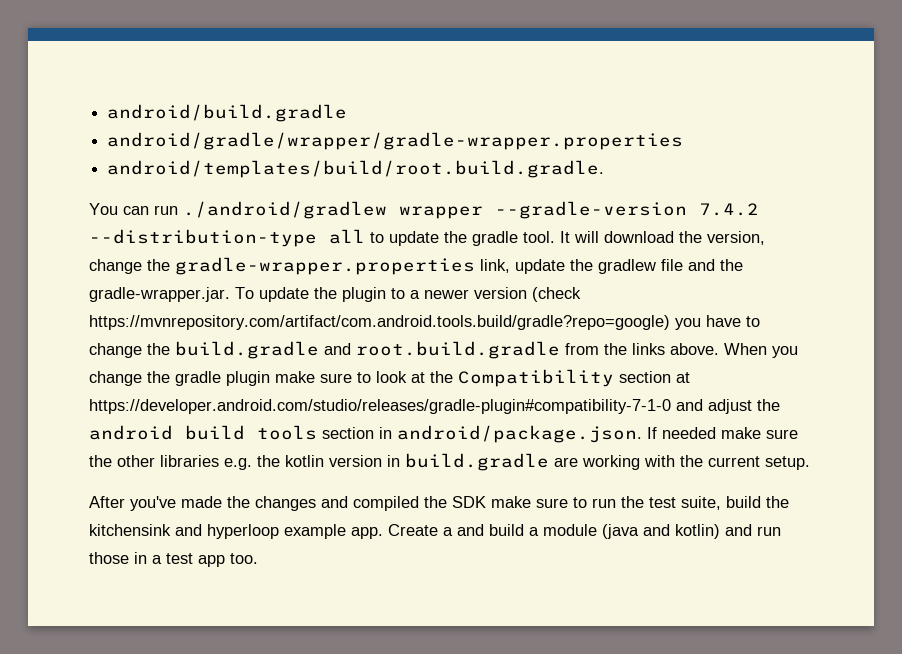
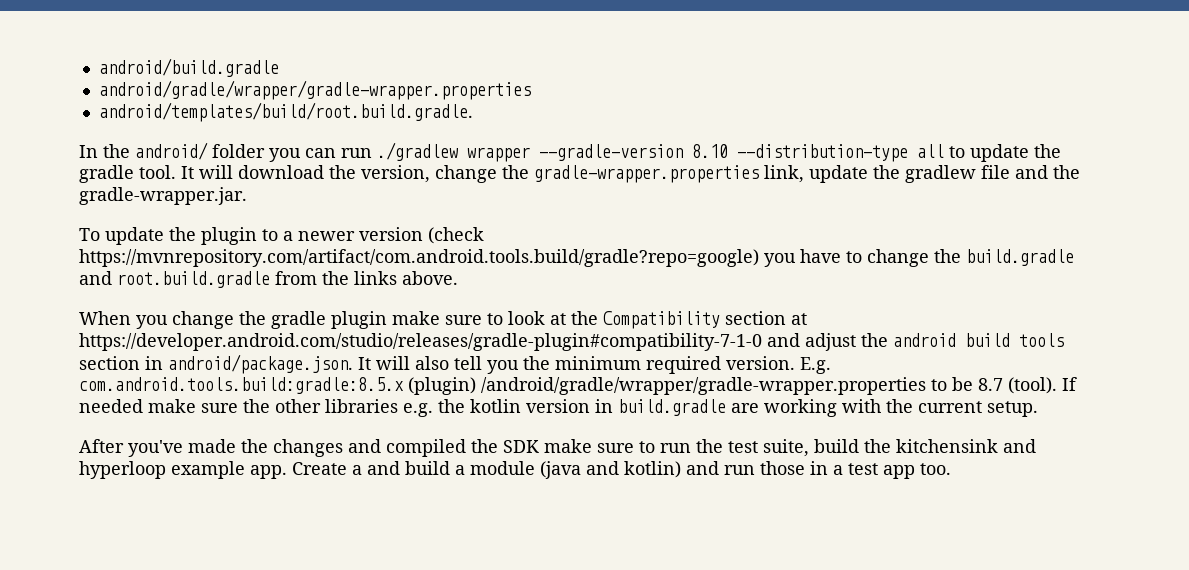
[89,203,118,215] You -> [79,142,301,162] In the android/ folder you
[183,201,387,219] ./android/gradlew -> [377,142,458,161] ./gradlew
[699,203,759,216] 7.4.2 -> [692,144,728,158] 8.10
(230, 294) none -> (247, 196) //
(719, 349) none -> (458, 278) //
(642, 434) none -> [358,356,831,374] [79,377,1057,395] It will also tell you the minimum required version. E.g. com.android.tools.build:gradle:8.5.x (plugin) /android/gradle/wrapper/gradle-wrapper.properties to be 8.7 (tool).

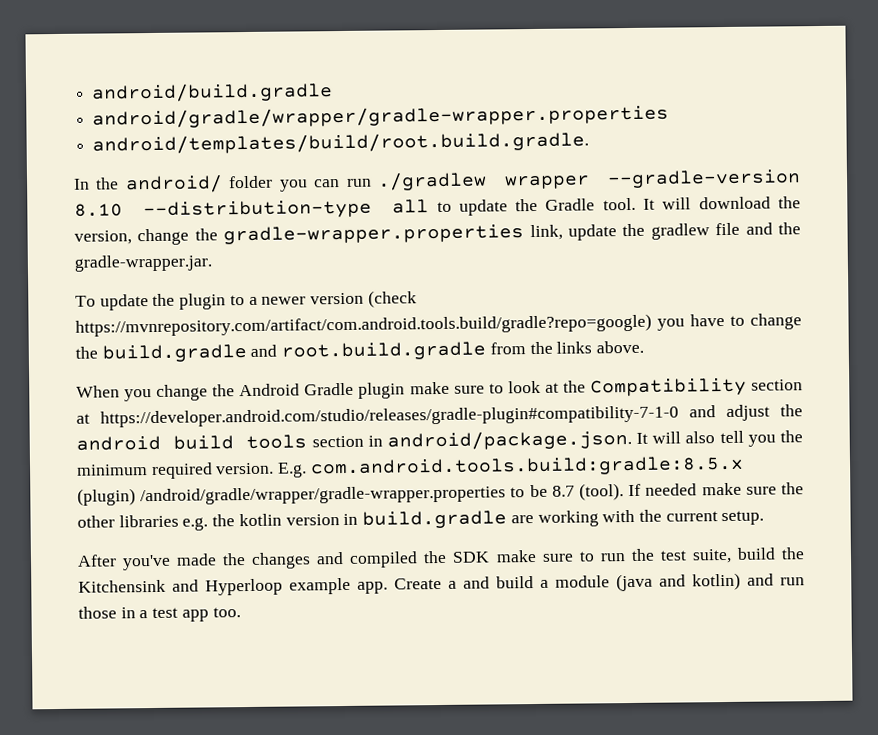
[79,165,134,183] gradle -> [545,198,596,211] Gradle
[271,311,326,329] gradle -> [239,382,355,397] Android Gradle
[896,439,1036,453] [79,461,166,479] kitchensink and hyperloop -> [78,578,283,596] Kitchensink and Hyperloop

